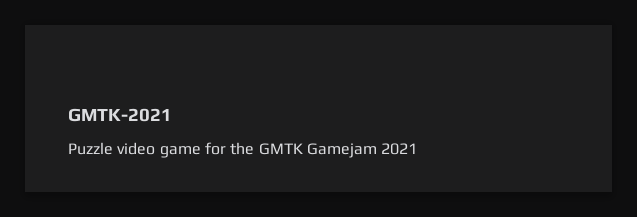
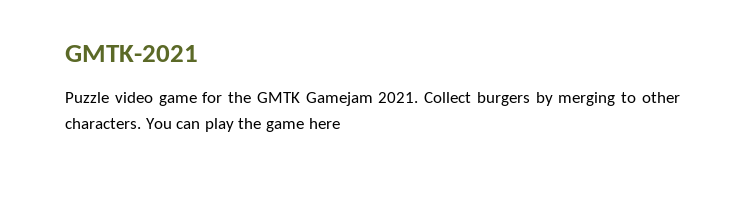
[381,143,418,155] 2021 -> [378,92,680,106] [65,118,340,132] 2021. Collect burgers by merging to other characters. You can play the game here

